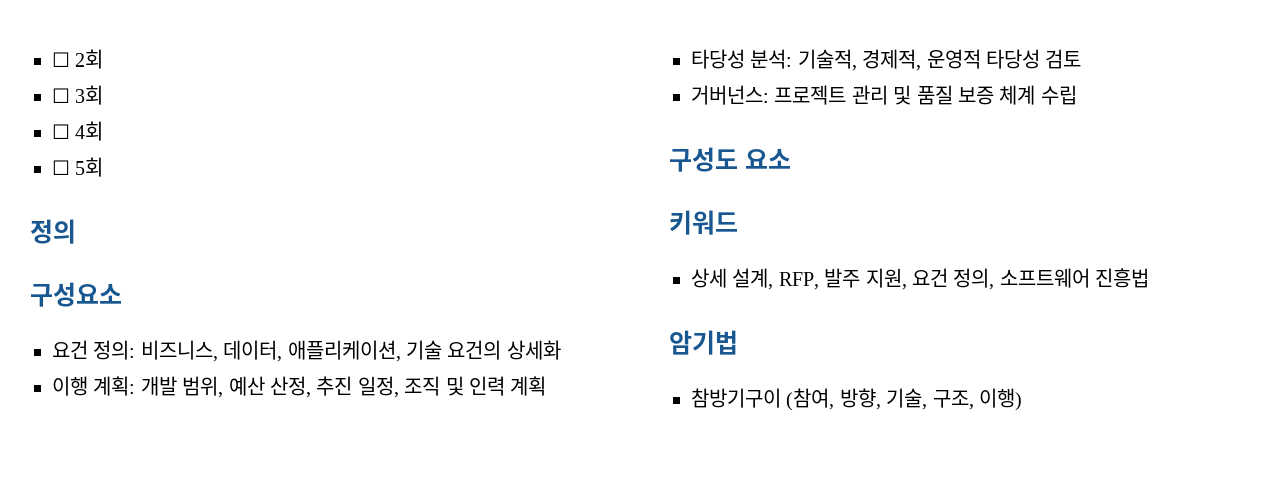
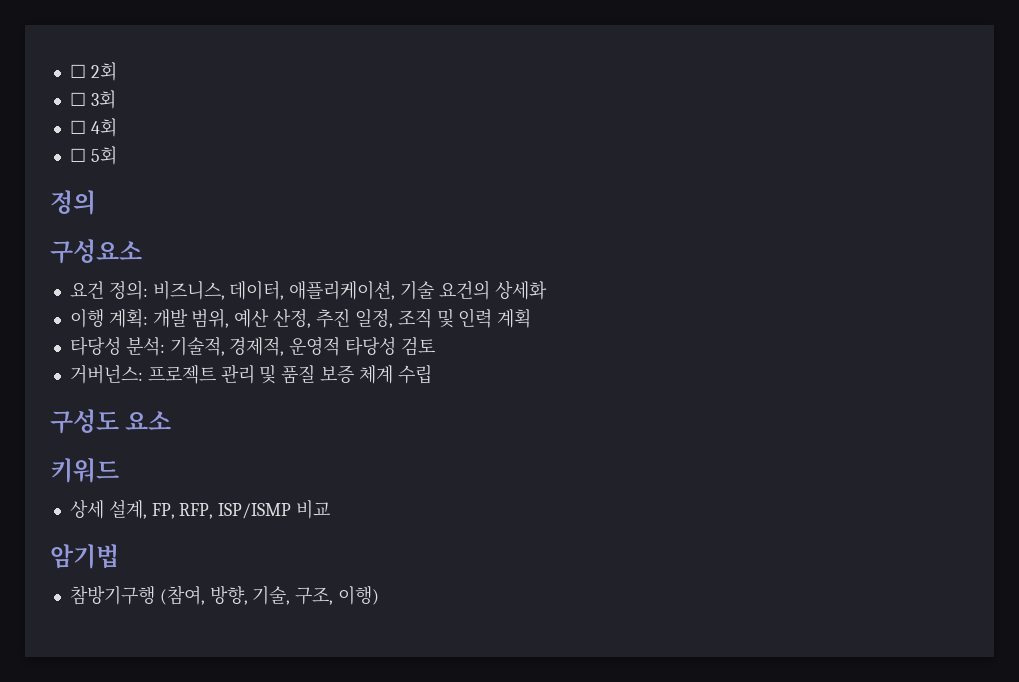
[778,268,1150,290] RFP, 발주 지원, 요건 정의, 소프트웨어 진흥법 -> [151,500,331,519] FP, RFP, ISP/ISMP 비교
[691,388,781,408] 참방기구이 -> [69,585,155,605] 참방기구행

